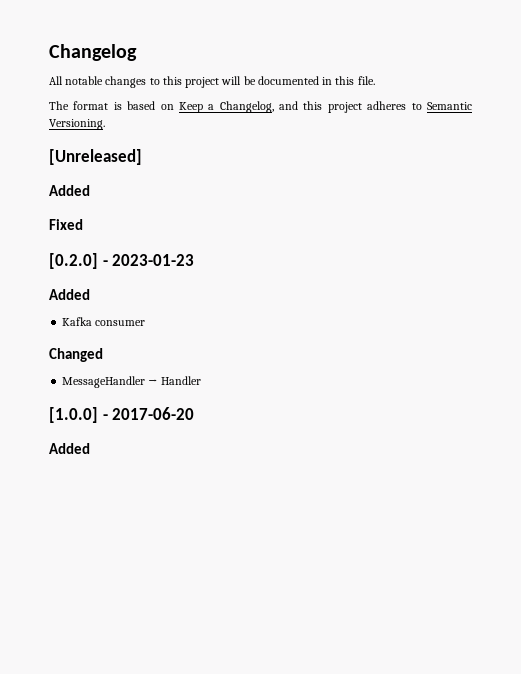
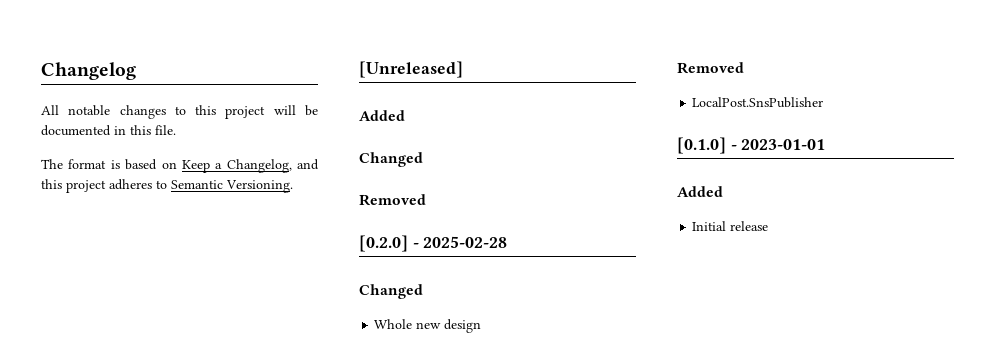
[49,219,83,230] Fixed -> [359,152,423,167] [359,194,426,206] Changed // Removed
[112,254,195,266] [49,289,90,300] [62,317,146,326] [49,348,103,362] [62,376,201,388] [49,407,195,423] [49,443,90,454] 2023-01-23 // Added // Kafka consumer // Changed // MessageHandler → Handler // [1.0.0] - 2017-06-20 // Added -> [423,236,508,248] [359,284,423,299] [374,319,482,333] [677,62,744,74] [692,97,824,108] [677,137,826,154] [677,186,723,197] [692,221,769,231] 2025-02-28 // Changed // Whole new design // Removed // LocalPost.SnsPublisher // [0.1.0] - 2023-01-01 // Added // Initial release

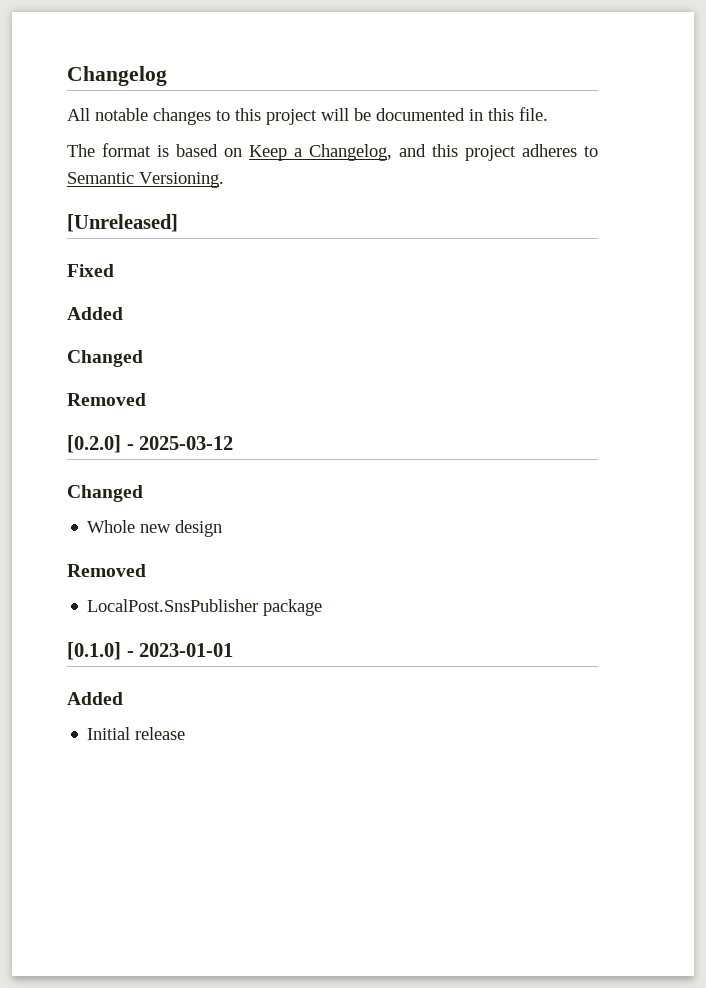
(463, 69) none -> [67,264,114,277] // Fixed
[423,236,508,248] 2025-02-28 -> [139,436,234,450] 2025-03-12
(824, 102) none -> [263,599,323,616] package

